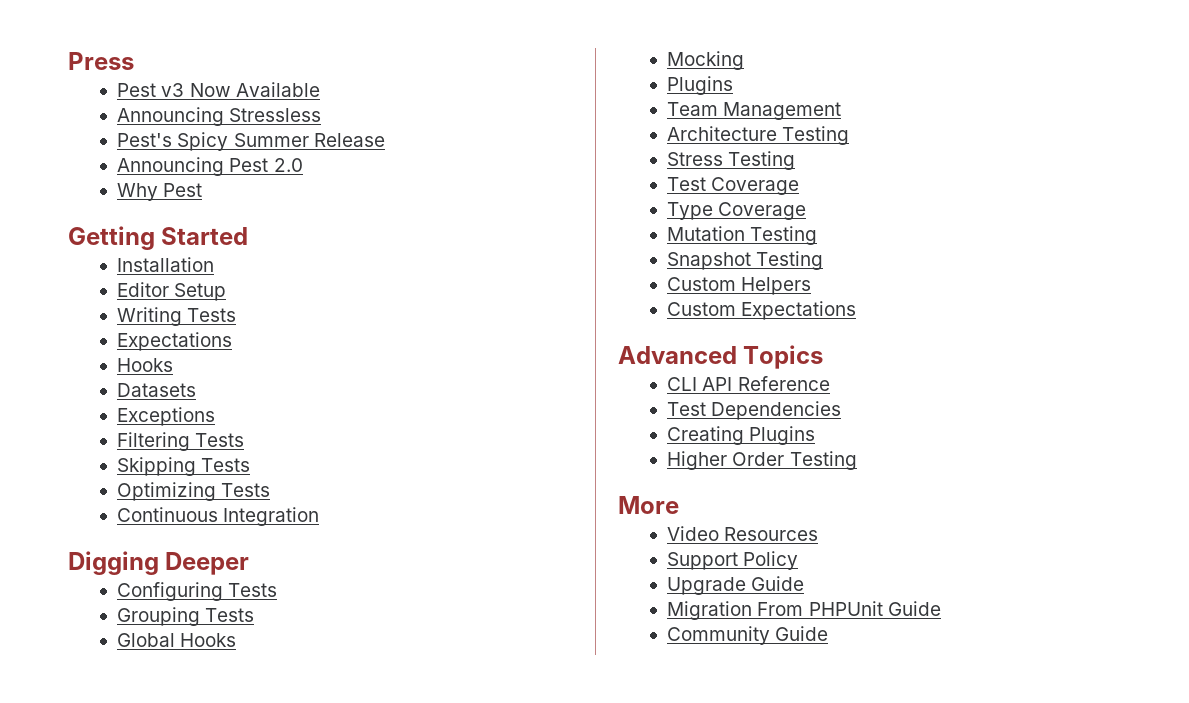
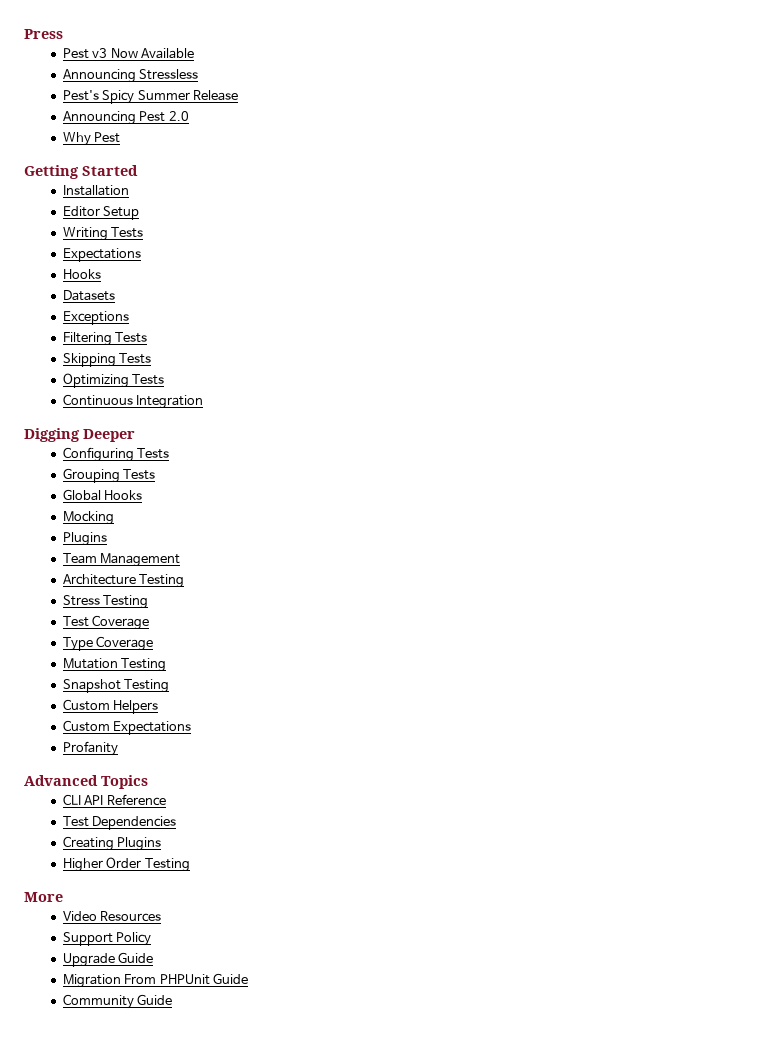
(857, 310) none -> [62,741,118,756] // Profanity

